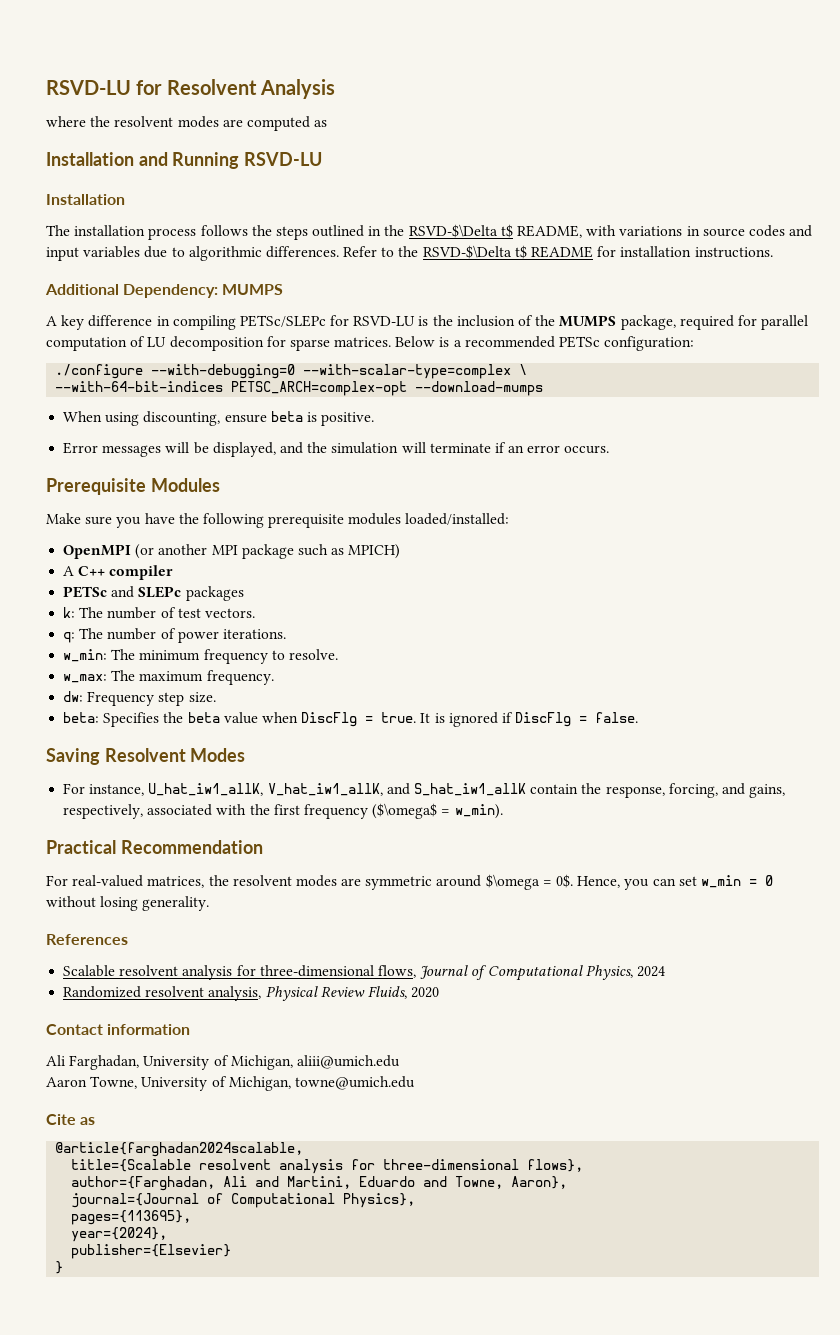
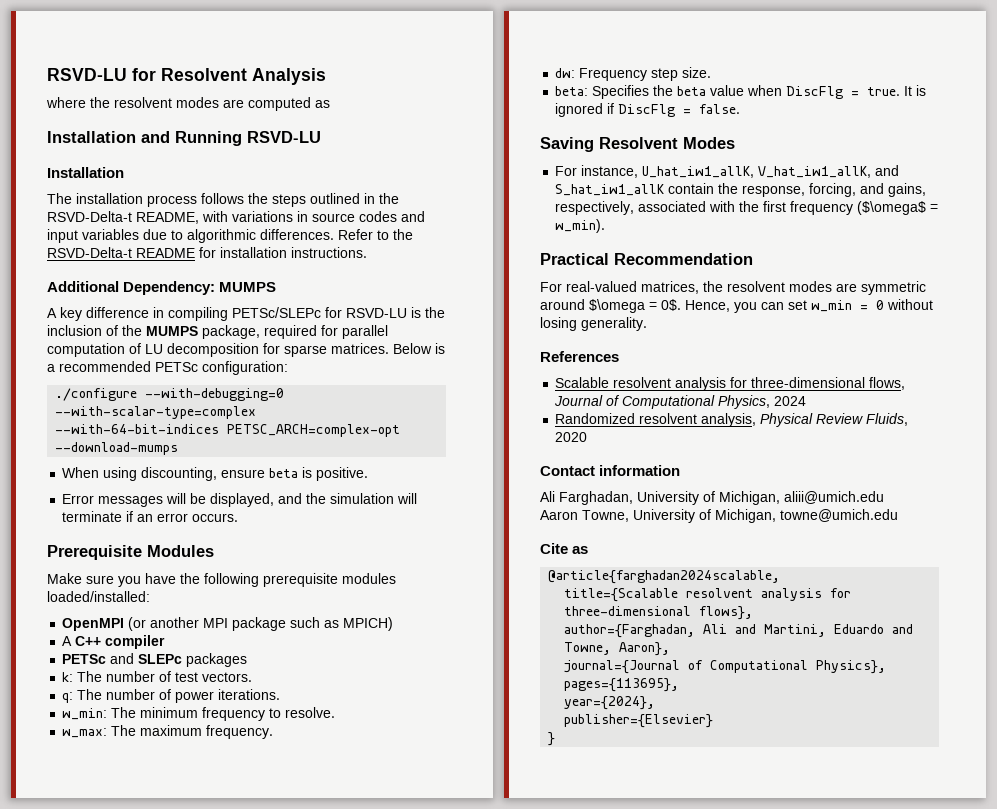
[408,224,513,238] RSVD-$\Delta t$ -> [47,211,132,222] RSVD-Delta-t
[422,245,527,259] RSVD-$\Delta t$ -> [47,247,132,258] RSVD-Delta-t
[519,364,528,375] \ -> (257, 412) none

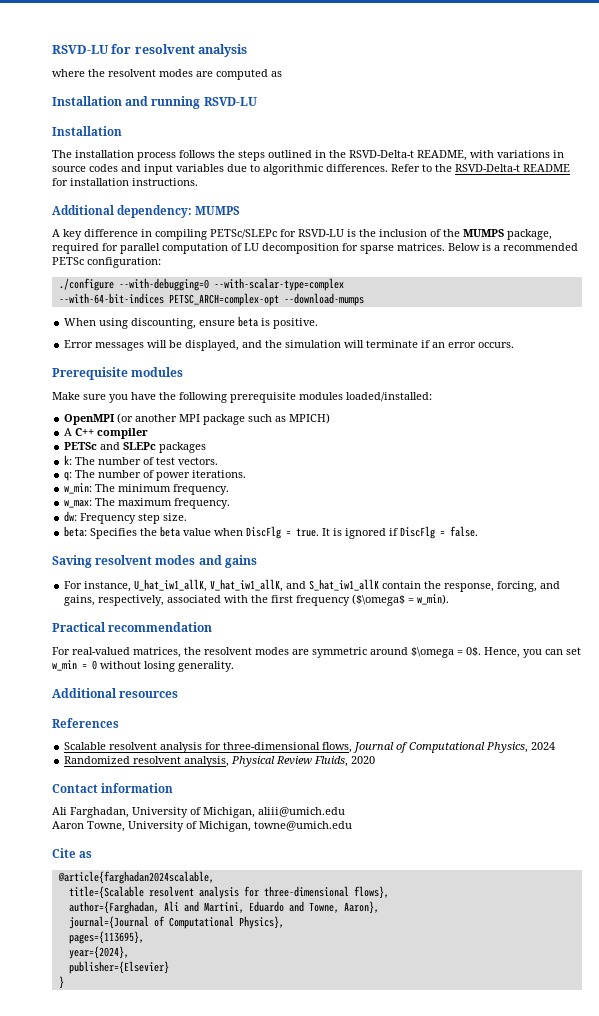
[161,68,326,85] Resolvent Analysis -> [134,44,248,57] resolvent analysis
[175,131,242,146] Running -> [151,96,201,109] running
[123,281,216,295] Dependency: -> [117,205,193,218] dependency:
[147,545,214,557] Modules -> [131,367,184,377] modules
[202,707,336,721] frequency to resolve. -> [173,484,230,495] frequency.
[599,137,735,149] Resolvent Modes -> [95,555,257,568] resolvent modes and gains
[614,253,753,265] Recommendation -> [108,622,213,632] recommendation
(647, 324) none -> [52,688,179,698] // Additional resources

